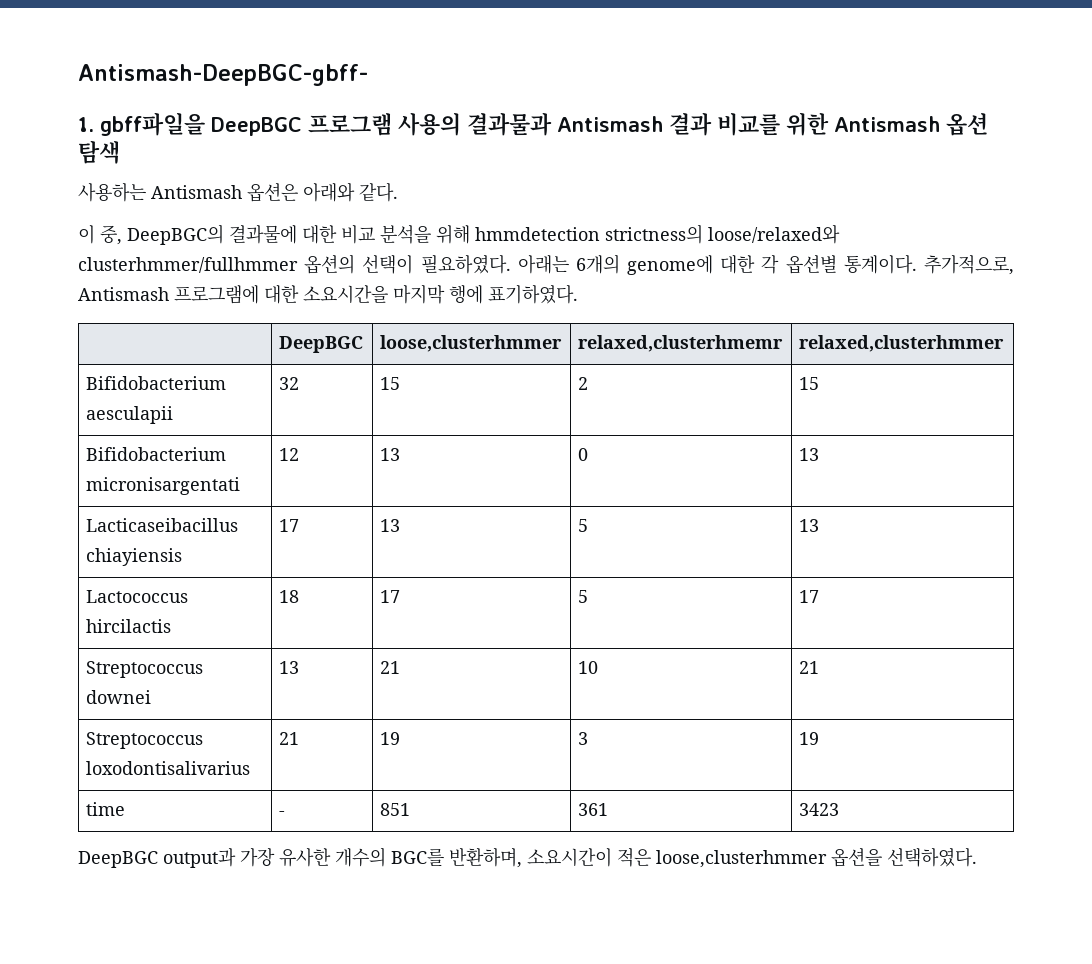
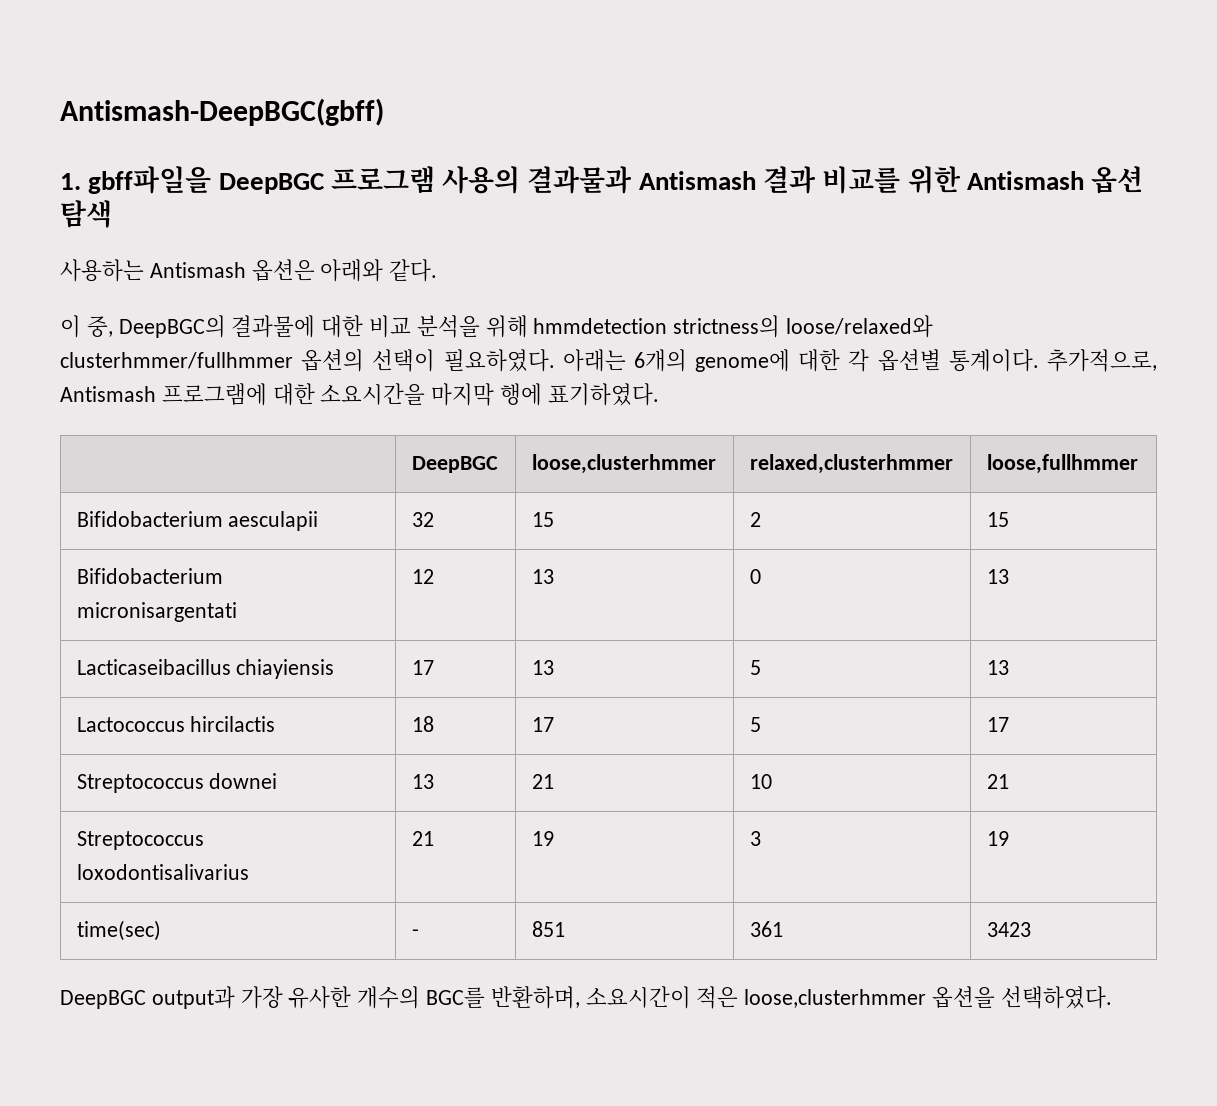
[78,64,368,86] Antismash-DeepBGC-gbff- -> [60,98,384,126] Antismash-DeepBGC(gbff)
[578,335,784,352] [799,335,1005,352] relaxed,clusterhmemr | relaxed,clusterhmmer -> [749,454,953,474] [986,454,1138,474] relaxed,clusterhmmer | loose,fullhmmer
[86,802,126,816] time -> [76,920,161,941] time(sec)

